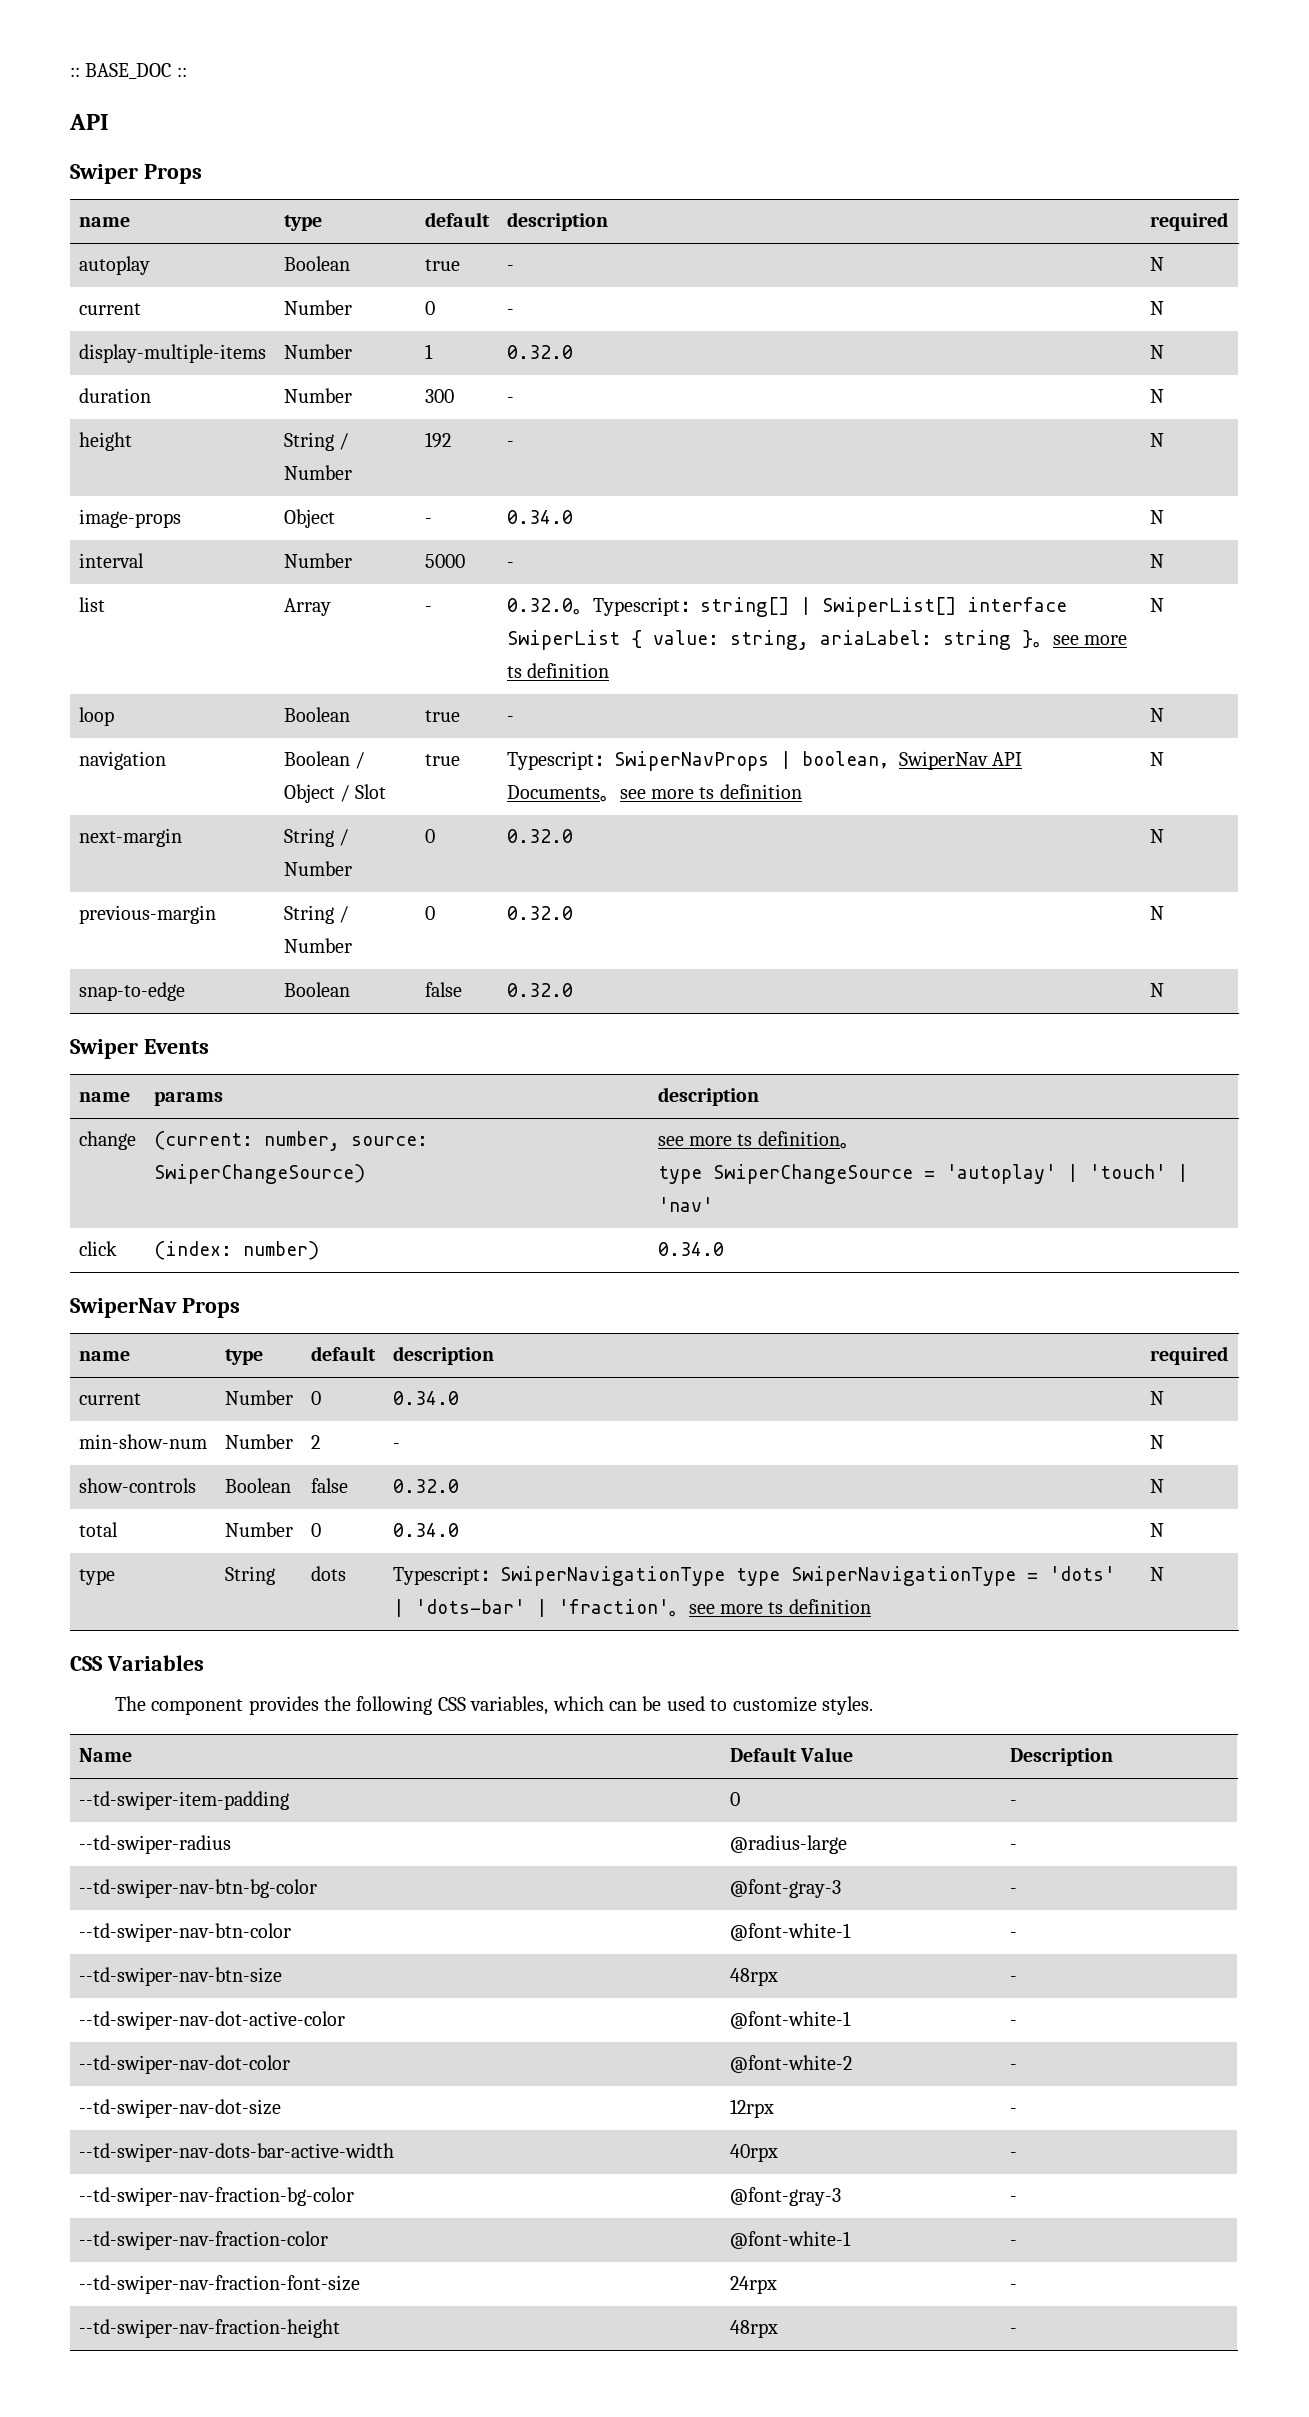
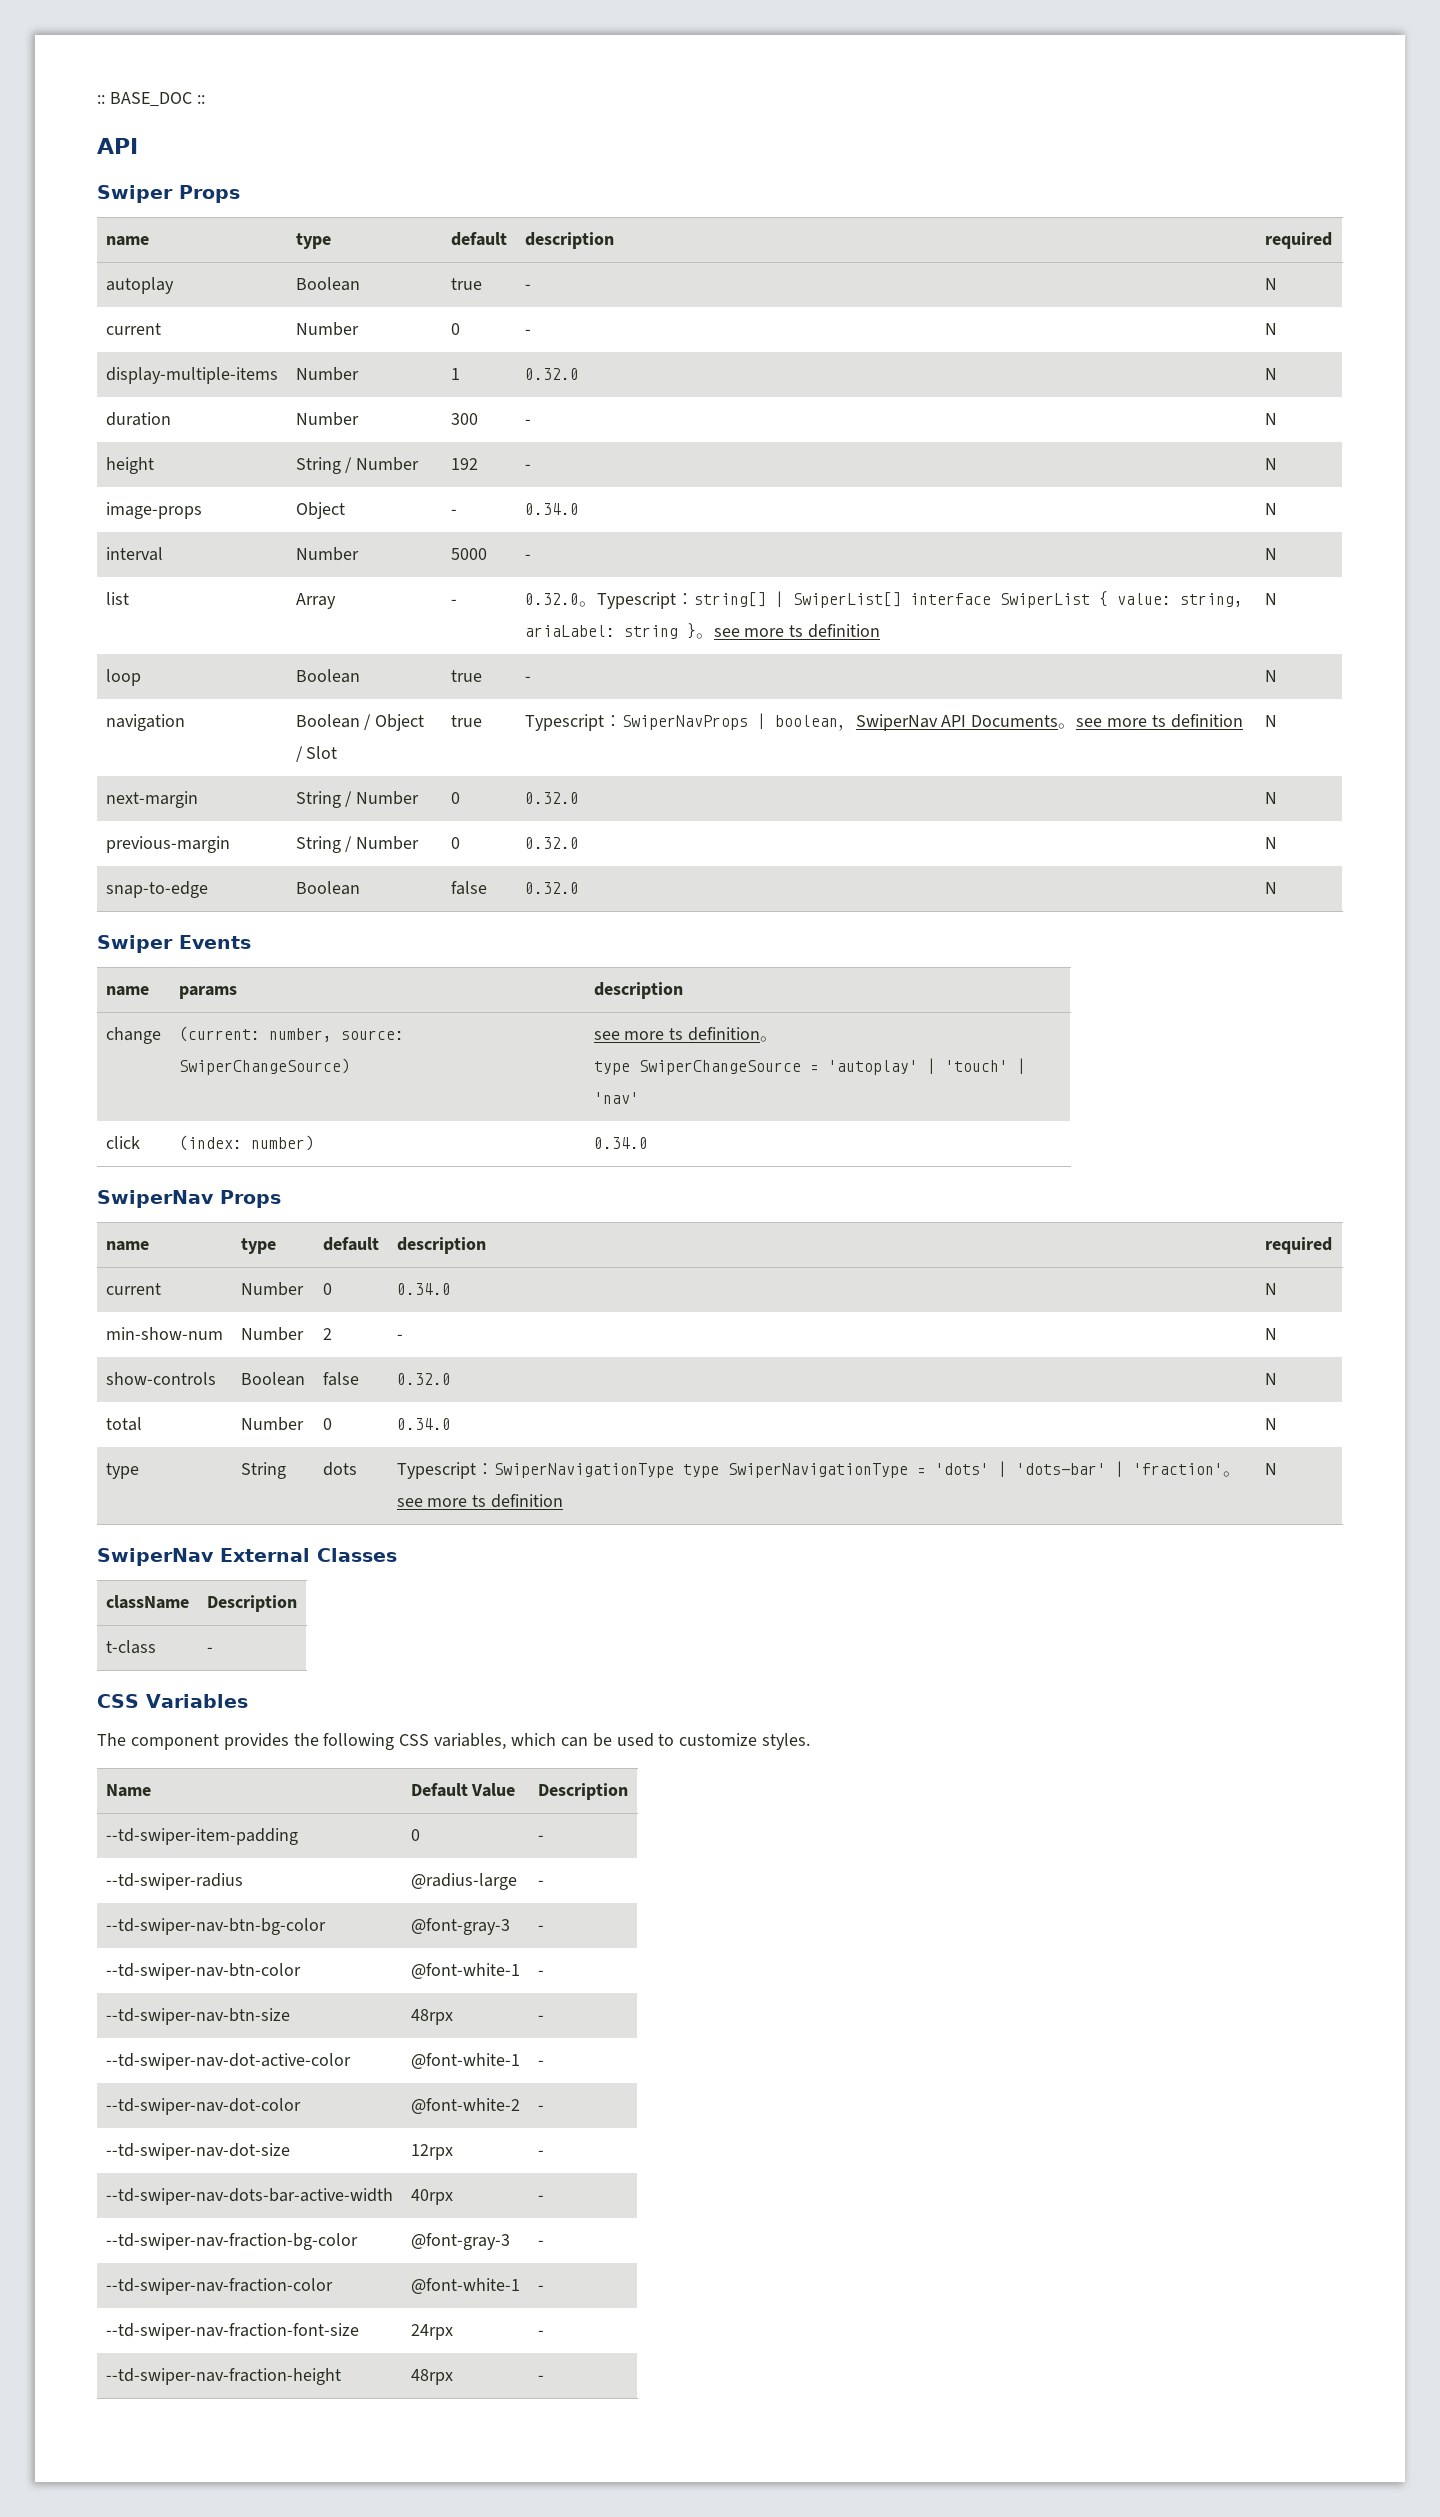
(1164, 1574) none -> [97,1548,397,1566] [105,1595,189,1609] [206,1595,297,1612] [105,1640,156,1654] [206,1647,213,1653] // SwiperNav External Classes // className | Description // t-class | -

